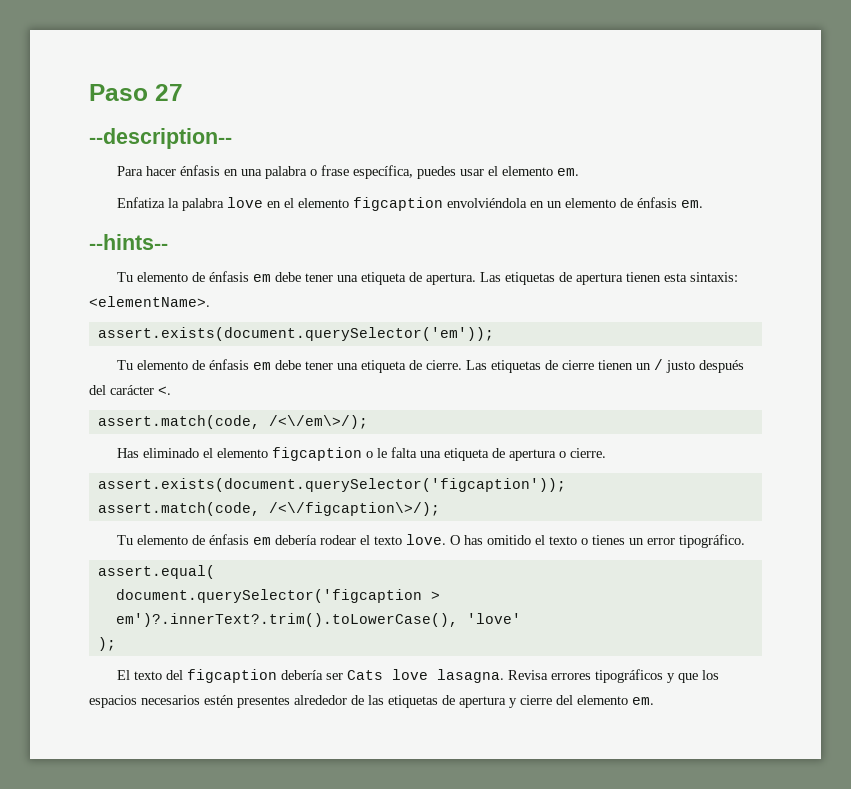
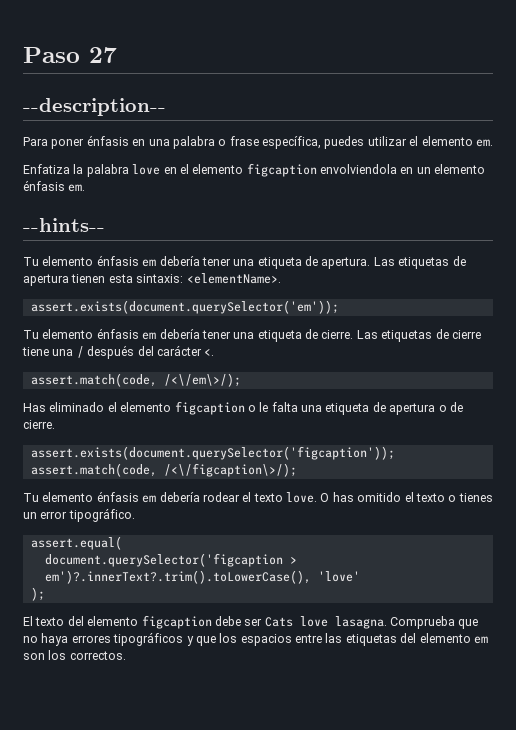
[145,166,176,176] hacer -> [51,138,85,149] poner
[459,169,484,176] usar -> [367,136,407,146] utilizar
[446,198,527,208] envolviéndola -> [320,164,397,174] envolviendola
[619,198,633,208] de -> (486, 169) none
[191,271,301,282] de énfasis em debe -> [96,255,200,267] énfasis em debería
[191,359,301,370] de énfasis em debe -> [96,328,200,340] énfasis em debería
[597,359,695,373] tienen un / justo -> [22,346,84,358] tiene una /
(566, 454) none -> [449,402,463,412] de
[191,535,205,545] de -> (94, 497) none
[186,669,323,683] figcaption debería -> [87,615,241,629] elemento figcaption debe
[507,670,548,680] Revisa -> [390,616,479,629] [23,633,69,646] Comprueba que no haya
[141,695,654,708] necesarios estén presentes alrededor de las etiquetas de apertura y cierre del elemento em. -> [295,633,488,646] [23,650,126,660] entre las etiquetas del elemento em son los correctos.

